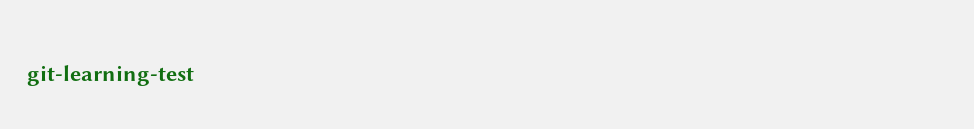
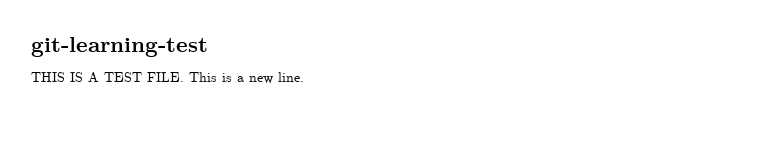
(194, 75) none -> [31,72,304,84] // THIS IS A TEST FILE. This is a new line.

